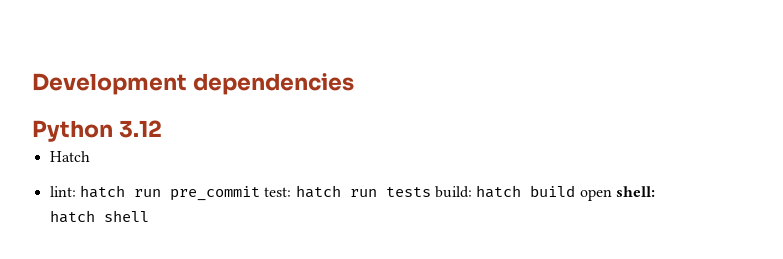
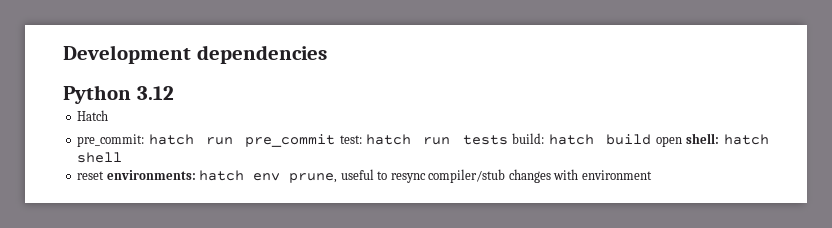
[49,186,76,197] lint: -> [77,134,145,147] pre_commit:
(149, 216) none -> [77,169,652,183] // reset environments: hatch env prune, useful to resync compiler/stub changes with environment

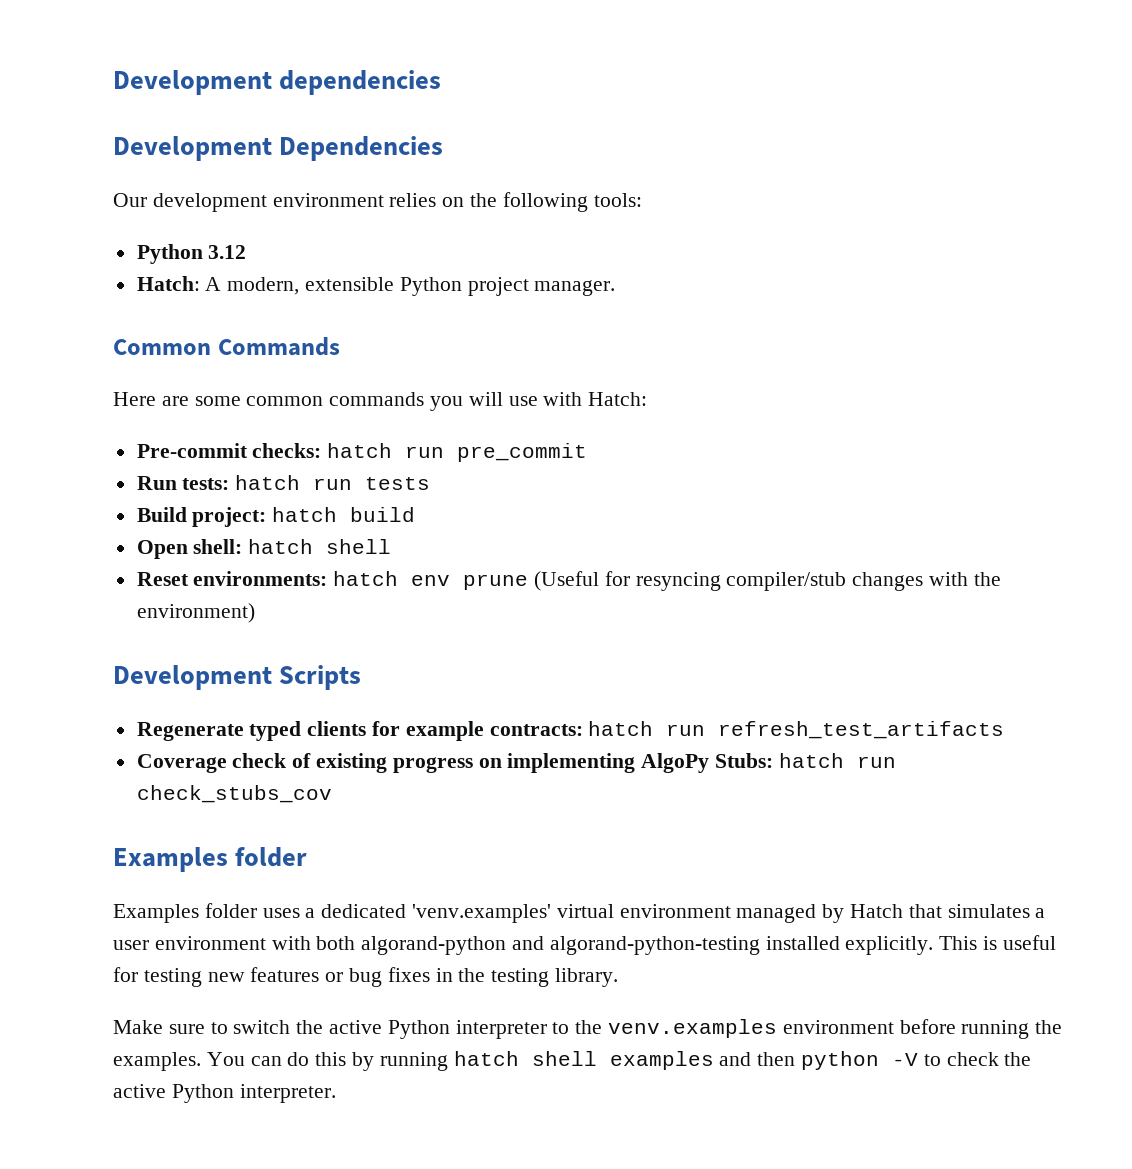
[63,85,174,104] [77,110,109,121] [77,134,145,147] Python 3.12 // Hatch // pre_commit: -> [113,136,444,161] [113,192,642,212] [136,244,247,264] [136,276,616,296] [113,337,340,356] [113,392,648,411] [136,443,322,458] Development Dependencies // Our development environment relies on the following tools: // Python 3.12 // Hatch: A modern, extensible Python project manager. // Common Commands // Here are some common commands you will use with Hatch: // Pre-commit checks:
[339,135,362,144] test: -> [136,476,230,490] // Run tests:
[512,133,545,144] build: -> [136,507,267,527] // Build project:
[655,136,682,147] open -> [136,540,188,559] // Open
[77,171,105,180] reset -> [136,572,189,586] Reset
[289,169,652,183] prune, useful to resync compiler/stub changes with environment -> [463,571,1001,591] [136,603,255,623] [113,665,362,690] [136,721,1005,741] [136,753,896,773] [136,785,332,803] [113,847,308,872] [113,903,1046,923] [113,935,1056,955] [113,967,619,987] [113,1019,1063,1039] [113,1051,1032,1071] [113,1084,336,1103] prune (Useful for resyncing compiler/stub changes with the environment) // Development Scripts // Regenerate typed clients for example contracts: hatch run refresh_test_artifacts // Coverage check of existing progress on implementing AlgoPy Stubs: hatch run check_stubs_cov // Examples folder // Examples folder uses a dedicated 'venv.examples' virtual environment managed by Hatch that simulates a user environment with both algorand-python and algorand-python-testing installed explicitly. This is useful for testing new features or bug fixes in the testing library. // Make sure to switch the active Python interpreter to the venv.examples environment before running the examples. You can do this by running hatch shell examples and then python -V to check the active Python interpreter.

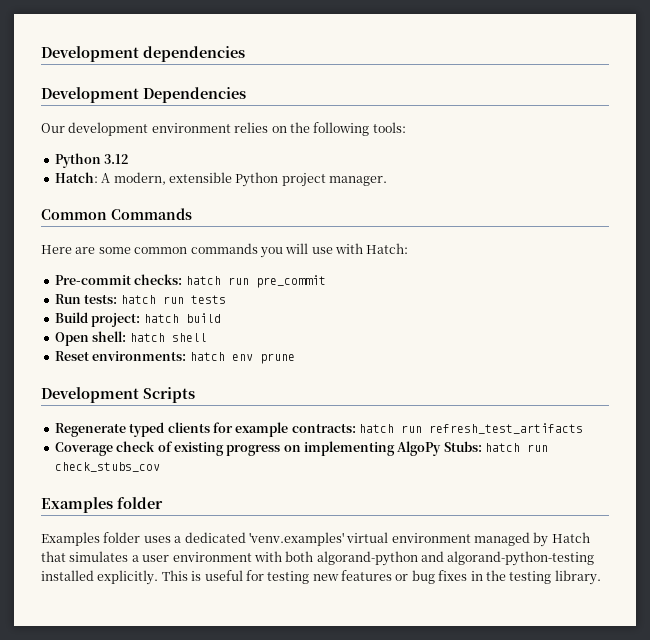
[534,571,1001,591] [136,603,255,623] (Useful for resyncing compiler/stub changes with the environment) -> (295, 358) none
[113,1019,1063,1039] [113,1051,1032,1071] [113,1084,336,1103] // Make sure to switch the active Python interpreter to the venv.examples environment before running the examples. You can do this by running hatch shell examples and then python -V to check the active Python interpreter. -> (601, 577) none

